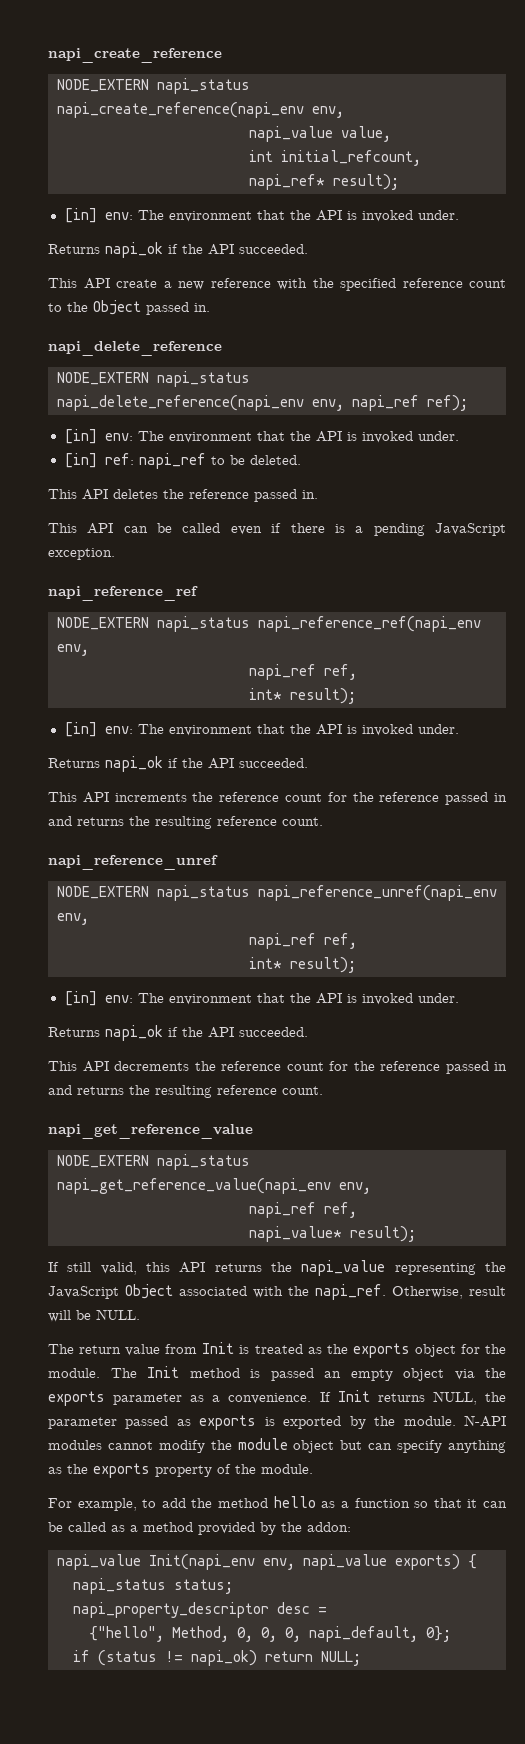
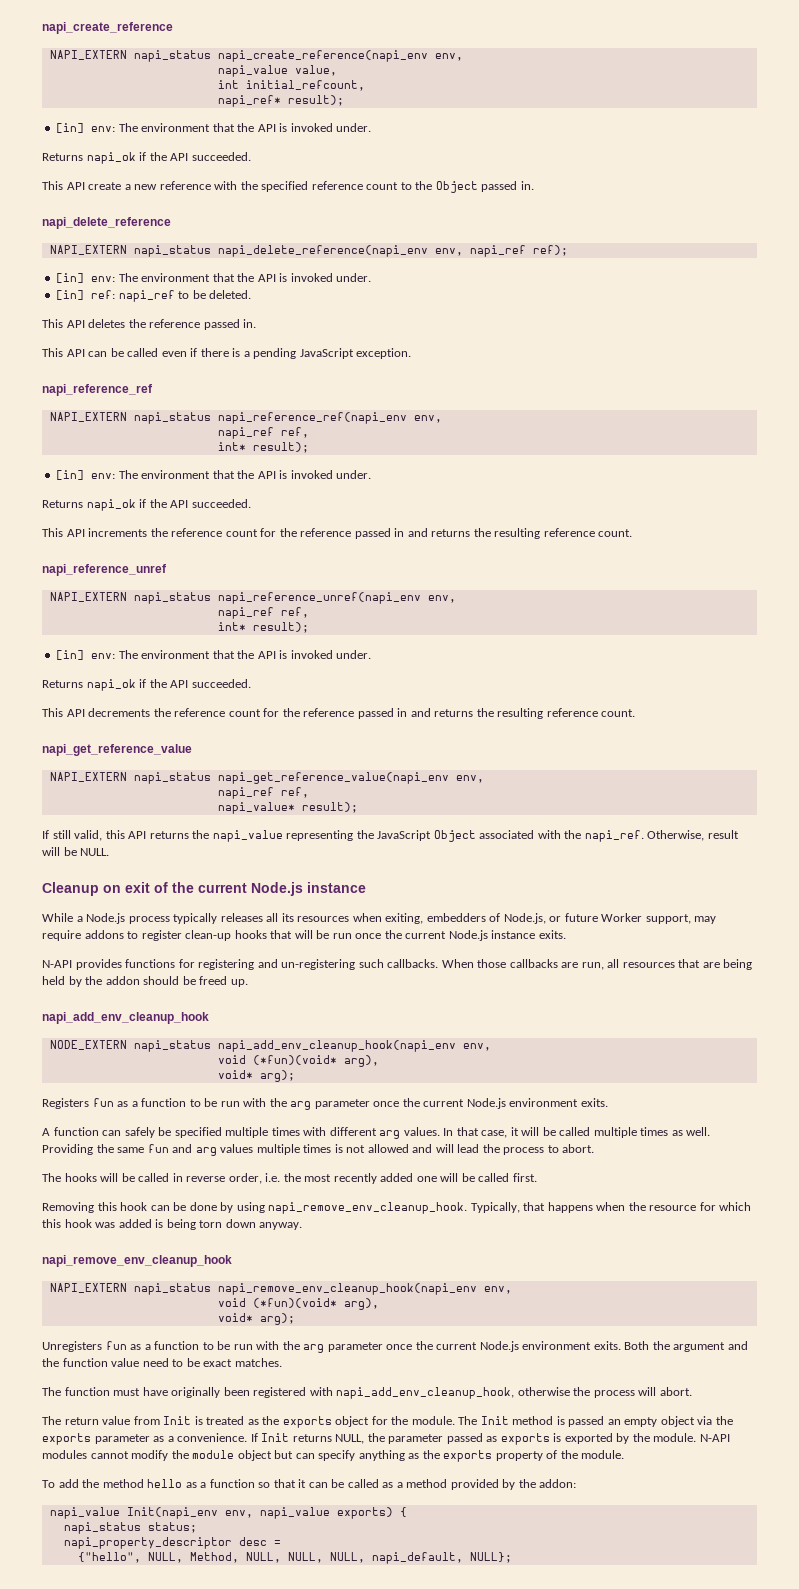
[57,79,149,92] NODE_EXTERN -> [49,50,127,60] NAPI_EXTERN
[57,372,149,385] NODE_EXTERN -> [49,245,127,255] NAPI_EXTERN
[57,617,149,630] NODE_EXTERN -> [49,412,127,422] NAPI_EXTERN
[57,886,149,899] NODE_EXTERN -> [49,592,127,602] NAPI_EXTERN
[57,1155,149,1168] NODE_EXTERN -> [49,772,127,782] NAPI_EXTERN
(140, 1314) none -> [42,882,366,896] [42,913,717,924] [42,930,566,941] [42,959,753,970] [42,976,248,987] [42,1012,209,1024] [49,1040,491,1052] [217,1055,379,1067] [217,1070,295,1082] [42,1098,608,1110] [42,1127,711,1139] [42,1144,595,1156] [42,1173,537,1184] [42,1202,752,1214] [42,1219,303,1230] [42,1255,232,1267] [49,1283,512,1295] [217,1298,379,1310] [217,1313,295,1325] [42,1341,748,1353] [42,1358,282,1367] [42,1387,692,1399] // Cleanup on exit of the current Node.js instance // While a Node.js process typically releases all its resources when exiting, embedders of Node.js, or future Worker support, may require addons to register clean-up hooks that will be run once the current Node.js instance exits. // N-API provides functions for registering and un-registering such callbacks. When those callbacks are run, all resources that are being held by the addon should be freed up. // napi_add_env_cleanup_hook // NODE_EXTERN napi_status napi_add_env_cleanup_hook(napi_env env, // void (*fun)(void* arg), // void* arg); // Registers fun as a function to be run with the arg parameter once the current Node.js environment exits. // A function can safely be specified multiple times with different arg values. In that case, it will be called multiple times as well. Providing the same fun and arg values multiple times is not allowed and will lead the process to abort. // The hooks will be called in reverse order, i.e. the most recently added one will be called first. // Removing this hook can be done by using napi_remove_env_cleanup_hook. Typically, that happens when the resource for which this hook was added is being torn down anyway. // napi_remove_env_cleanup_hook // NAPI_EXTERN napi_status napi_remove_env_cleanup_hook(napi_env env, // void (*fun)(void* arg), // void* arg); // Unregisters fun as a function to be run with the arg parameter once the current Node.js environment exits. Both the argument and the function value need to be exact matches. // The function must have originally been registered with napi_add_env_cleanup_hook, otherwise the process will abort.
[48,1498,157,1511] For example, to -> [42,1480,55,1488] To
[172,1626,451,1642] [73,1650,361,1666] Method, 0, 0, 0, napi_default, 0}; // if (status != napi_ok) return NULL; -> [147,1552,512,1564] NULL, Method, NULL, NULL, NULL, napi_default, NULL};

